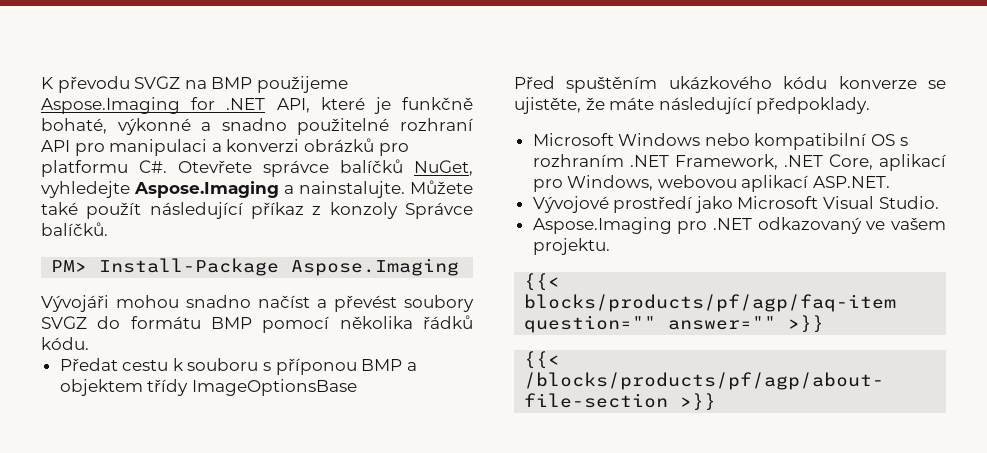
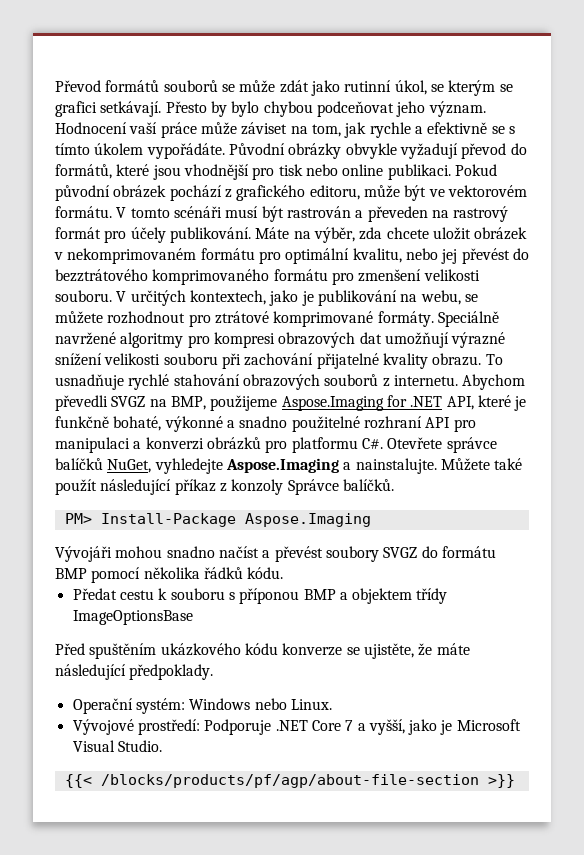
[41,76,130,93] K převodu -> [55,80,513,96] [55,101,486,117] [55,122,515,138] [55,143,527,159] [55,164,497,180] [55,185,527,201] [55,206,509,222] [55,227,528,243] [54,248,529,264] [55,269,480,285] [55,290,478,306] [55,311,499,327] [55,332,506,348] [55,353,503,369] [55,374,526,390] [55,395,108,411] Převod formátů souborů se může zdát jako rutinní úkol, se kterým se grafici setkávají. Přesto by bylo chybou podceňovat jeho význam. Hodnocení vaší práce může záviset na tom, jak rychle a efektivně se s tímto úkolem vypořádáte. Původní obrázky obvykle vyžadují převod do formátů, které jsou vhodnější pro tisk nebo online publikaci. Pokud původní obrázek pochází z grafického editoru, může být ve vektorovém formátu. V tomto scénáři musí být rastrován a převeden na rastrový formát pro účely publikování. Máte na výběr, zda chcete uložit obrázek v nekomprimovaném formátu pro optimální kvalitu, nebo jej převést do bezztrátového komprimovaného formátu pro zmenšení velikosti souboru. V určitých kontextech, jako je publikování na webu, se můžete rozhodnout pro ztrátové komprimované formáty. Speciálně navržené algoritmy pro kompresi obrazových dat umožňují výrazné snížení velikosti souboru při zachování přijatelné kvality obrazu. To usnadňuje rychlé stahování obrazových souborů z internetu. Abychom převedli
[211,77,253,89] BMP -> [170,396,206,410] BMP,
[532,133,908,150] [532,154,947,171] [532,175,891,192] [532,196,939,213] [532,217,946,234] [532,238,610,255] [524,273,561,291] [524,294,897,312] [524,315,825,333] Microsoft Windows nebo kompatibilní OS s rozhraním .NET Framework, .NET Core, aplikací pro Windows, webovou aplikací ASP.NET. // Vývojové prostředí jako Microsoft Visual Studio. // Aspose.Imaging pro .NET odkazovaný ve vašem projektu. // {{< blocks/products/pf/agp/faq-item question="" answer="" >}} -> [72,698,332,714] [72,719,521,735] [72,740,162,752] Operační systém: Windows nebo Linux. // Vývojové prostředí: Podporuje .NET Core 7 a vyšší, jako je Microsoft Visual Studio.

